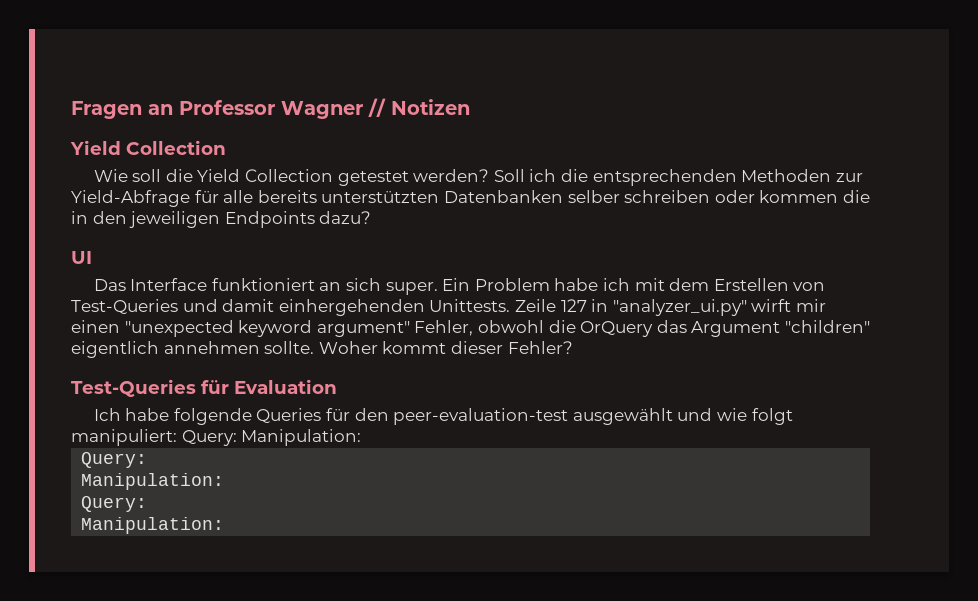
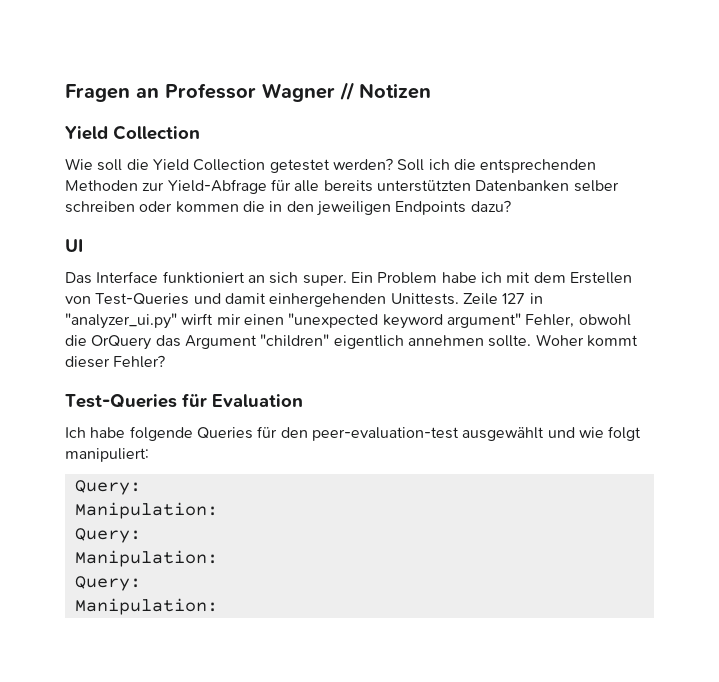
[181,430,237,446] Query: -> [74,480,141,495] // Query: //

